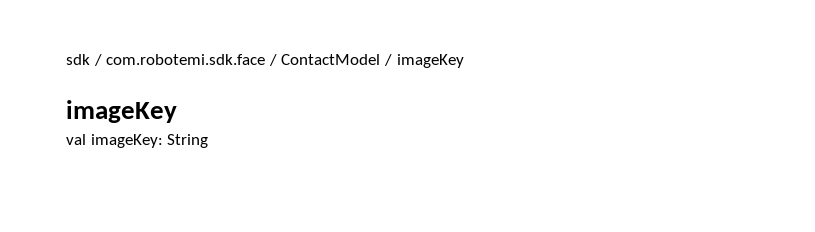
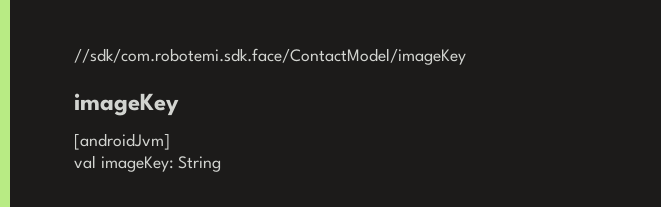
[66,54,464,68] [66,100,177,123] sdk / com.robotemi.sdk.face / ContactModel / imageKey // imageKey -> [74,48,466,65] [74,93,179,116] [74,133,170,150] //sdk/com.robotemi.sdk.face/ContactModel/imageKey // imageKey // [androidJvm]

